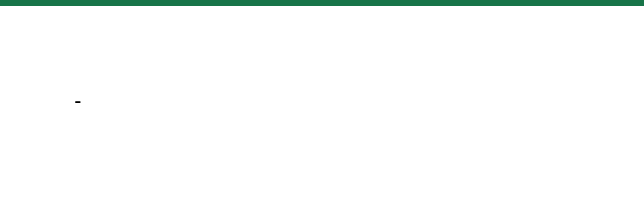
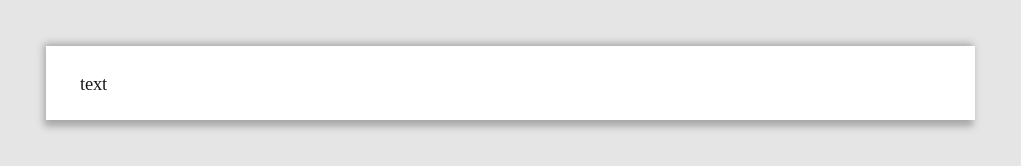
[74,101,82,108] - -> [80,79,108,90] text

